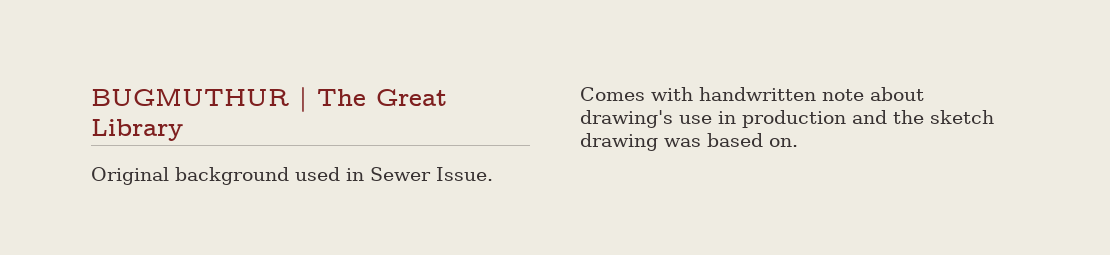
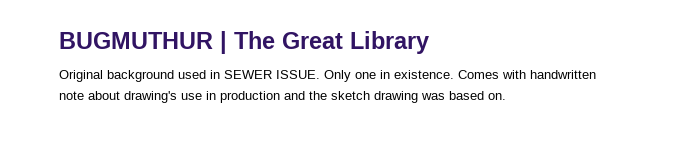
[370,167,493,181] Sewer Issue. -> [224,70,454,82] SEWER ISSUE. Only one in existence.

